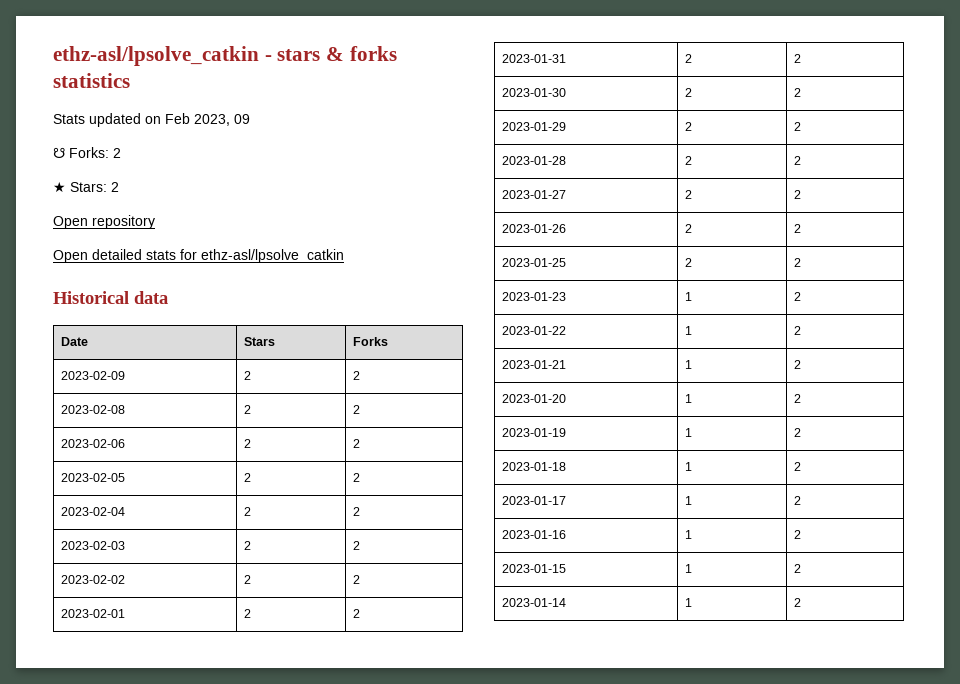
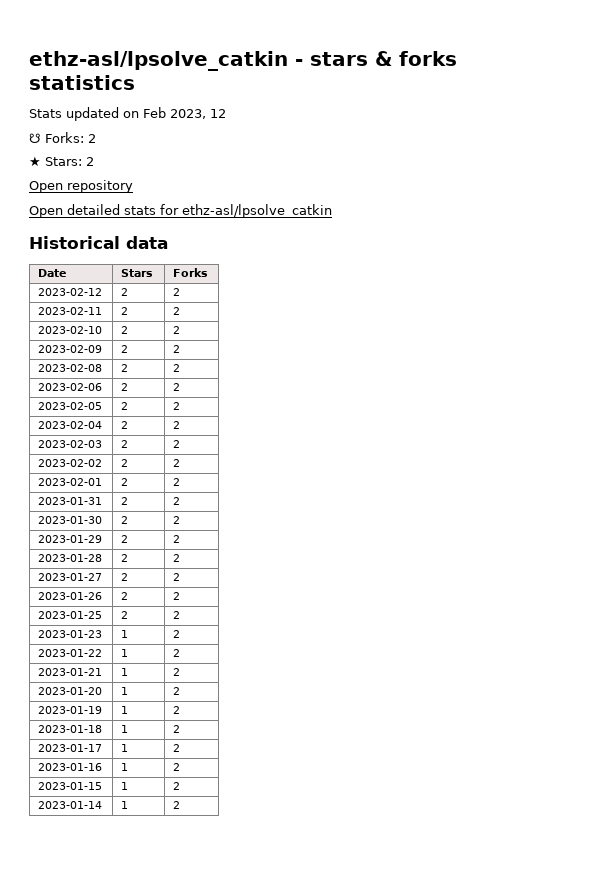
[234,114,250,124] 09 -> [210,109,226,118] 12
(388, 341) none -> [38,288,103,296] [121,288,129,296] [173,288,181,296] [38,307,103,315] [121,307,129,315] [173,307,181,315] [38,326,103,334] [121,326,129,334] [173,326,181,334] // 2023-02-12 | 2 | 2 // 2023-02-11 | 2 | 2 // 2023-02-10 | 2 | 2

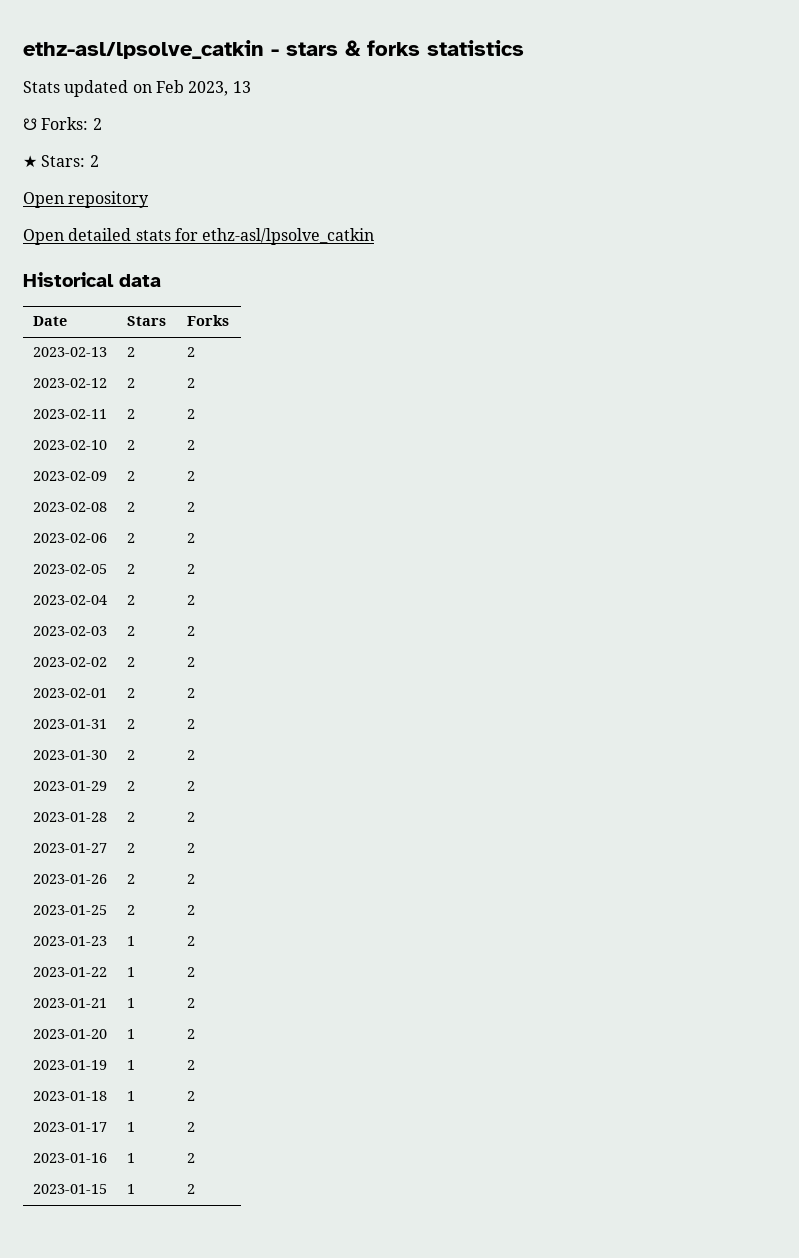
[210,109,226,118] 12 -> [232,81,251,93] 13
(209, 272) none -> [32,347,107,357] [126,347,135,357] [186,347,195,357] // 2023-02-13 | 2 | 2
[38,801,103,809] [121,801,129,809] [173,801,181,809] // 2023-01-14 | 1 | 2 -> (195, 1189) none

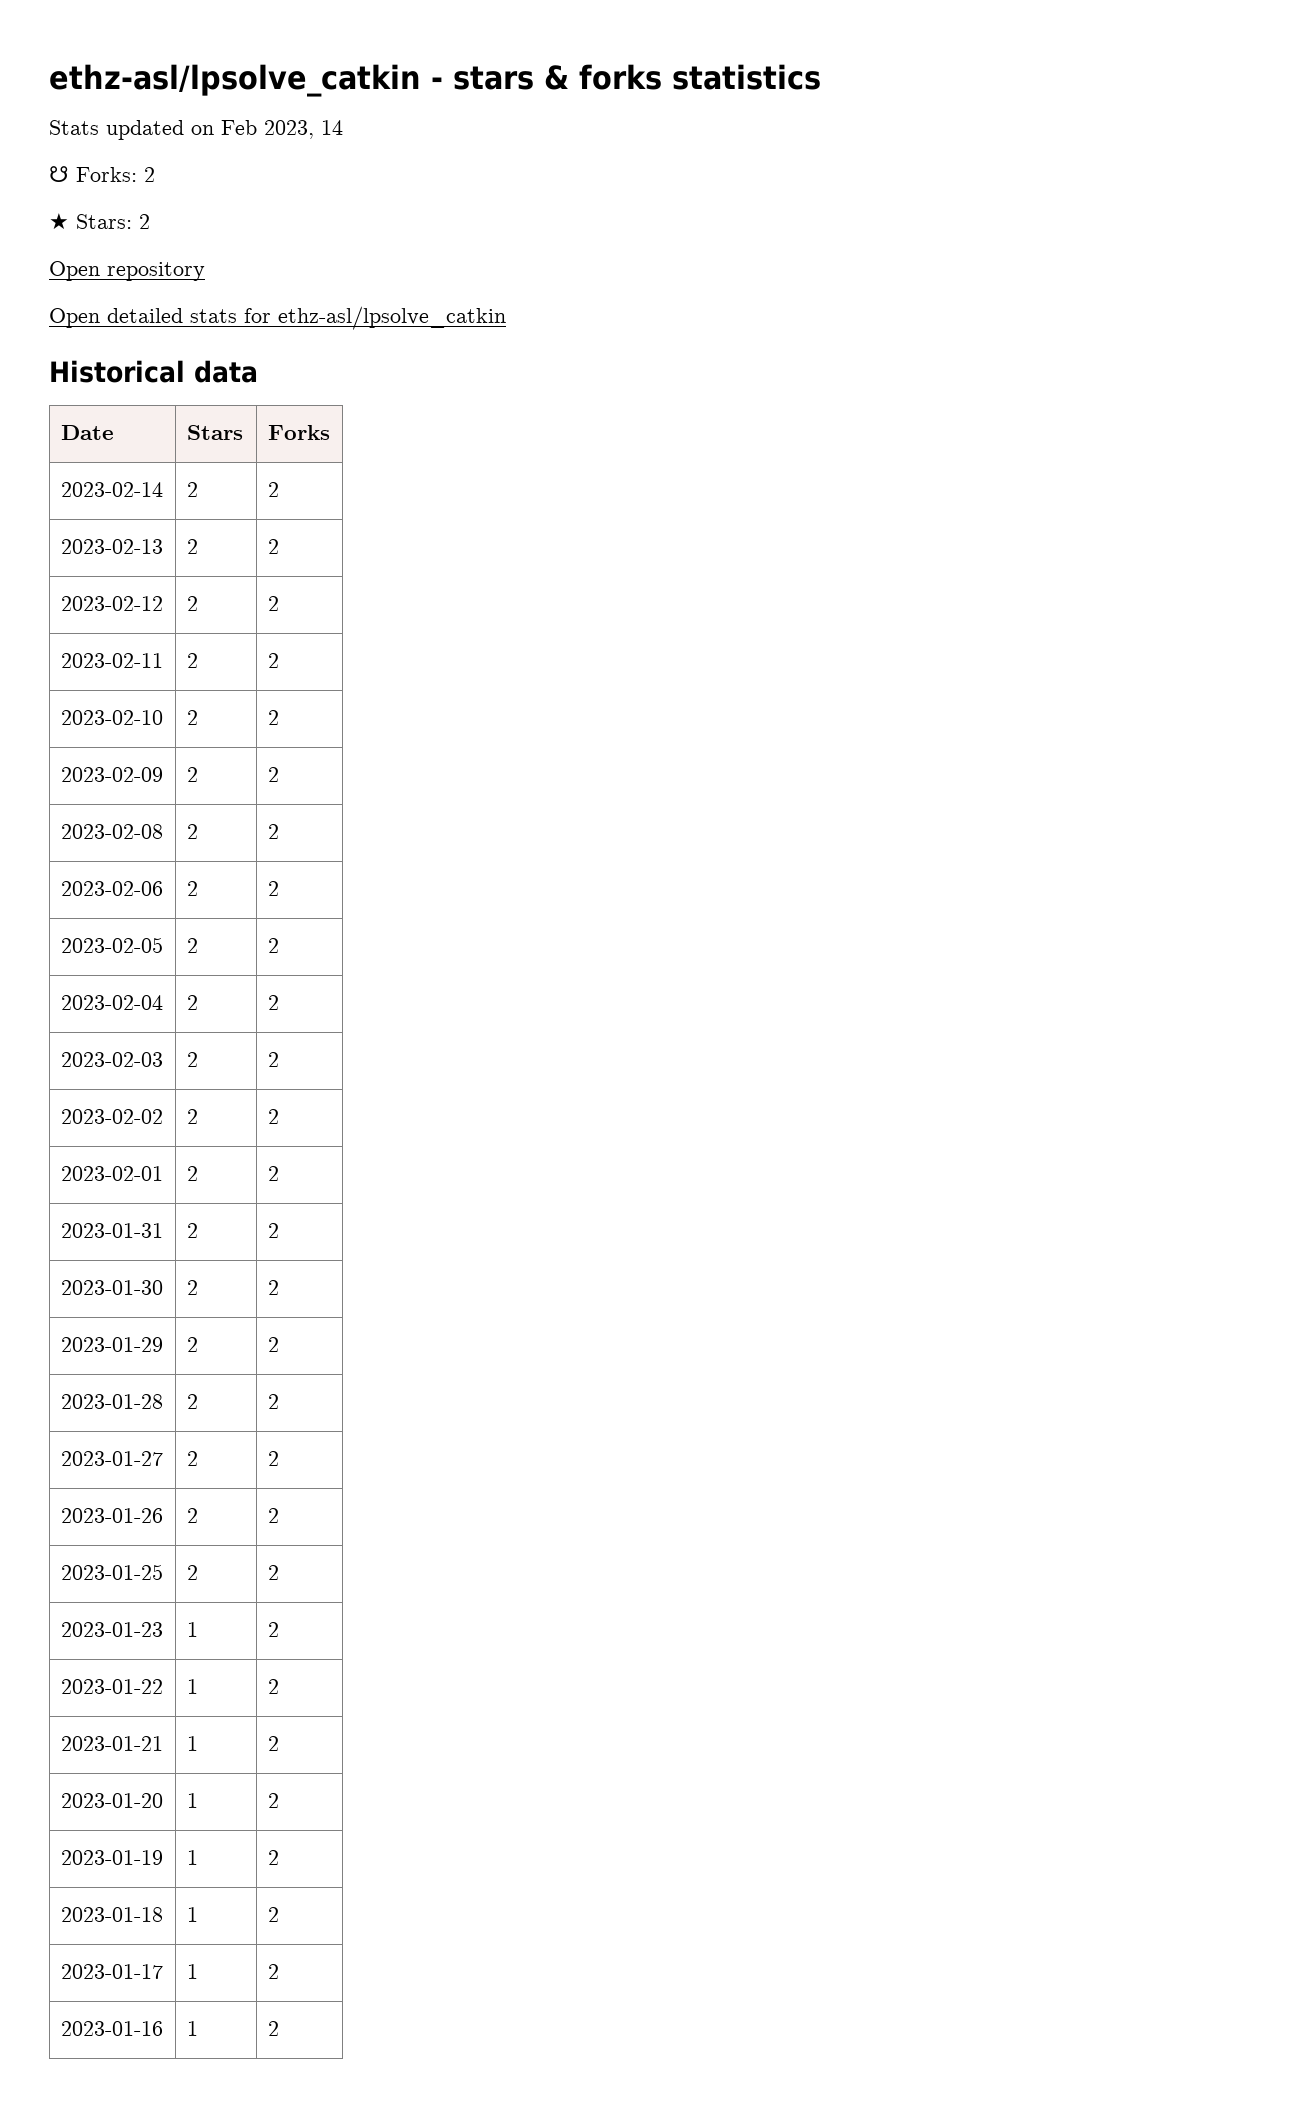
[232,81,251,93] 13 -> [321,120,343,135] 14
(229, 320) none -> [60,482,163,497] [186,482,198,497] [267,482,279,497] // 2023-02-14 | 2 | 2
[32,1184,107,1194] [126,1184,135,1194] [186,1184,195,1194] // 2023-01-15 | 1 | 2 -> (279, 2028) none

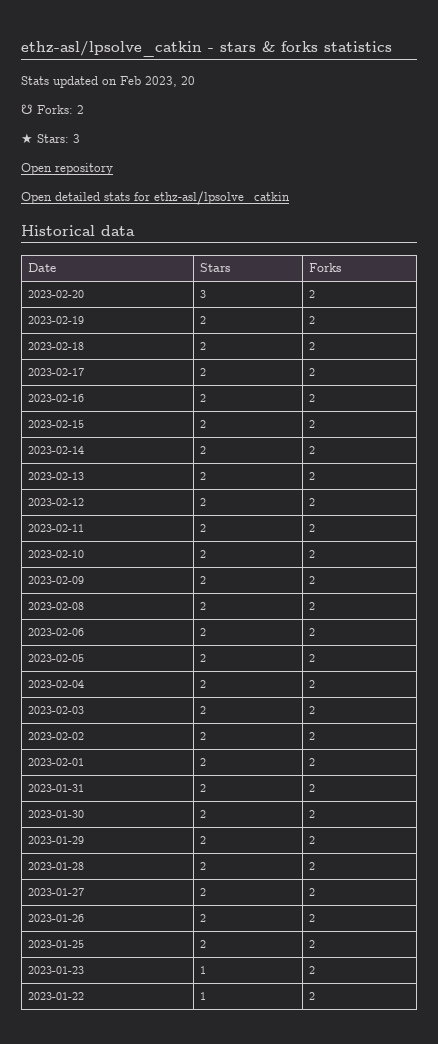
[321,120,343,135] 14 -> [181,76,195,85] 20
[139,214,150,229] 2 -> [73,134,80,143] 3
(330, 432) none -> [27,290,84,298] [199,290,206,298] [308,290,315,298] [27,316,84,324] [199,316,206,324] [308,316,315,324] [27,342,84,350] [199,342,206,350] [308,342,315,350] [27,368,84,376] [199,368,206,376] [308,368,315,376] [27,394,84,402] [199,394,206,402] [308,394,315,402] [27,420,84,428] [199,420,206,428] [308,420,315,428] // 2023-02-20 | 3 | 2 // 2023-02-19 | 2 | 2 // 2023-02-18 | 2 | 2 // 2023-02-17 | 2 | 2 // 2023-02-16 | 2 | 2 // 2023-02-15 | 2 | 2
[60,1736,163,1751] [186,1736,198,1751] [267,1736,279,1751] [60,1793,163,1808] [186,1793,198,1808] [267,1793,279,1808] [60,1850,163,1865] [186,1850,198,1865] [267,1850,279,1865] [60,1907,163,1922] [186,1907,198,1922] [267,1907,279,1922] [60,1964,163,1979] [186,1964,198,1979] [267,1964,279,1979] [60,2021,163,2036] [186,2021,198,2036] [267,2021,279,2036] // 2023-01-21 | 1 | 2 // 2023-01-20 | 1 | 2 // 2023-01-19 | 1 | 2 // 2023-01-18 | 1 | 2 // 2023-01-17 | 1 | 2 // 2023-01-16 | 1 | 2 -> (315, 996) none

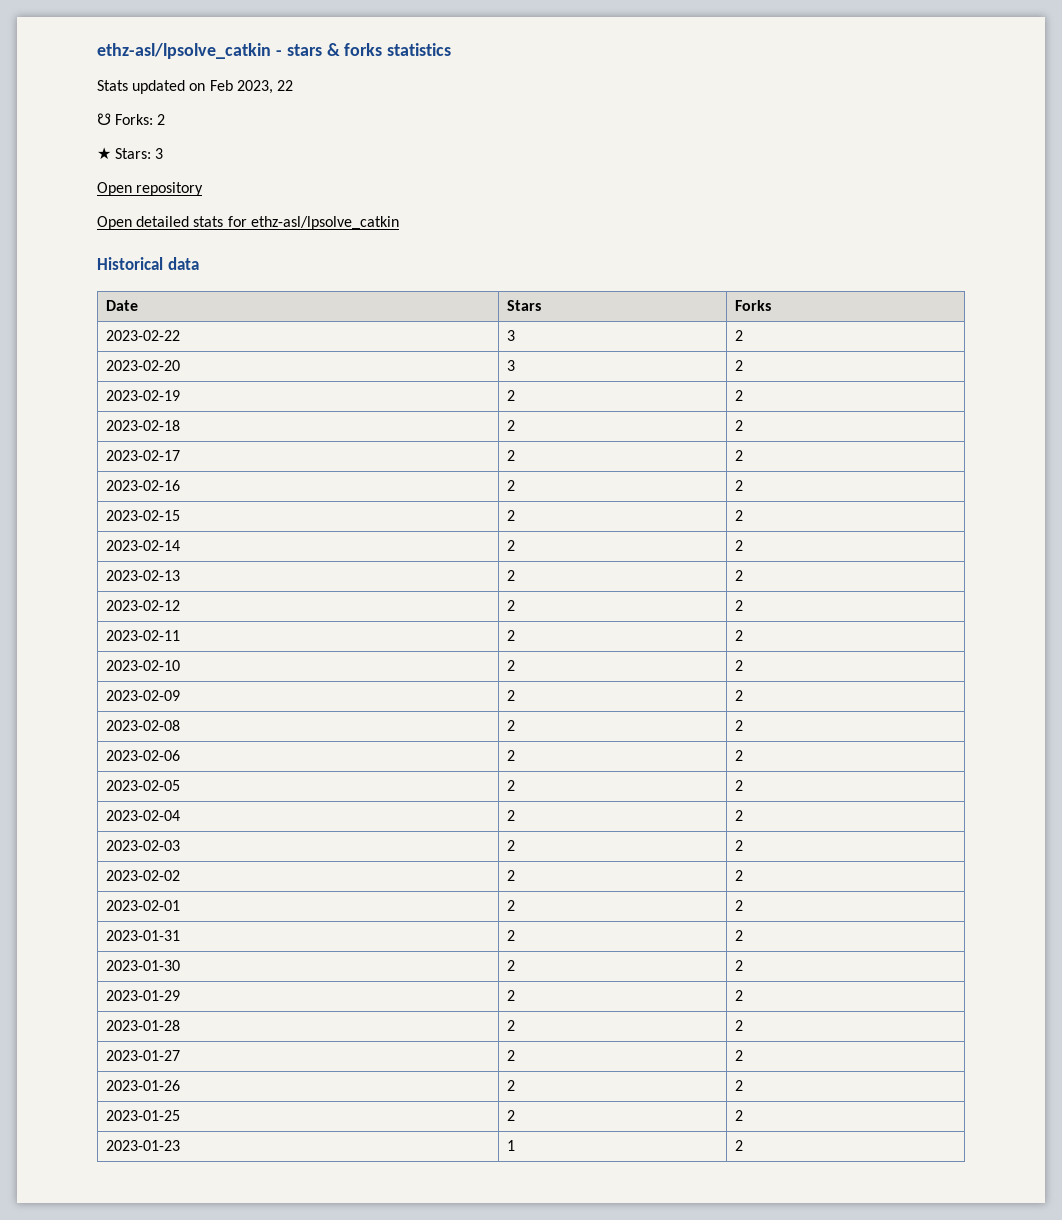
[181,76,195,85] 20 -> [276,80,293,91] 22
(341, 267) none -> [105,330,180,341] [506,330,515,341] [734,330,743,341] // 2023-02-22 | 3 | 2
[27,992,84,1000] [199,992,206,1000] [308,992,315,1000] // 2023-01-22 | 1 | 2 -> (743, 1145) none

